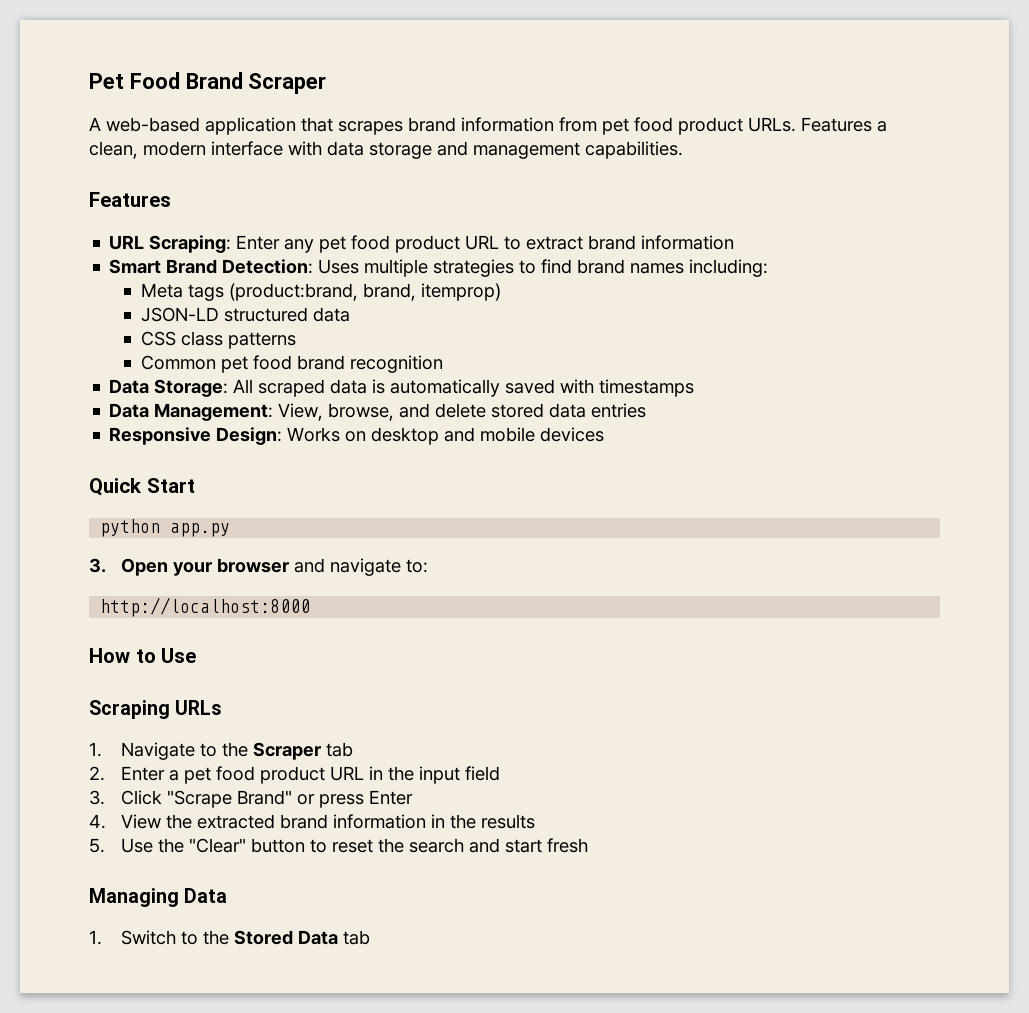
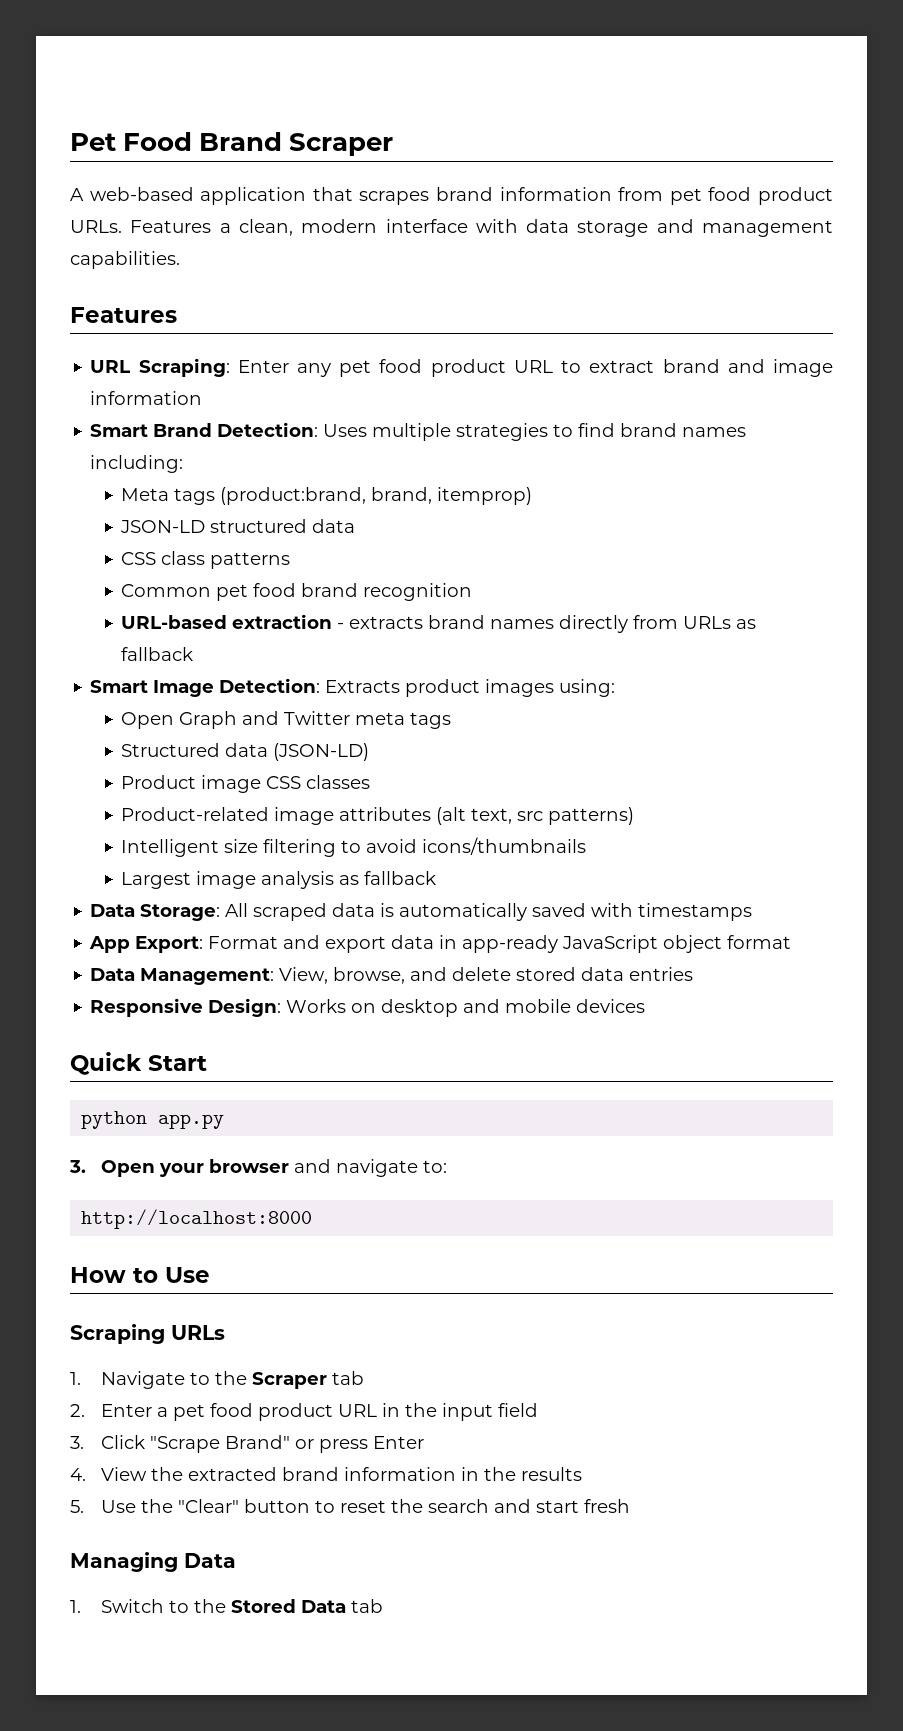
(637, 242) none -> [727,359,833,377] and image
(443, 364) none -> [121,614,757,633] [121,647,194,661] [90,678,616,697] [121,711,452,729] [121,743,370,761] [121,775,371,793] [121,807,635,825] [121,837,587,857] [121,871,437,889] // URL-based extraction - extracts brand names directly from URLs as fallback // Smart Image Detection: Extracts product images using: // Open Graph and Twitter meta tags // Structured data (JSON-LD) // Product image CSS classes // Product-related image attributes (alt text, src patterns) // Intelligent size filtering to avoid icons/thumbnails // Largest image analysis as fallback
(695, 388) none -> [89,935,792,953] // App Export: Format and export data in app-ready JavaScript object format

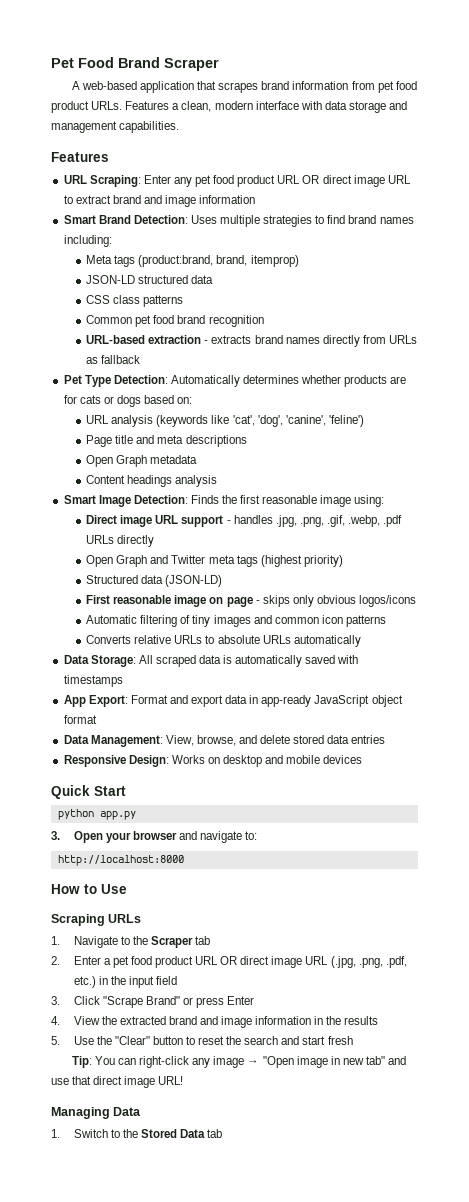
(553, 366) none -> [302,175,411,187] OR direct image URL
[90,678,616,697] Smart Image Detection: Extracts product images using: -> [63,375,407,387] [63,395,193,407] [86,415,364,427] [86,435,247,447] [86,455,198,467] [86,475,218,487] [63,495,385,507] [86,515,403,527] [86,535,155,547] Pet Type Detection: Automatically determines whether products are for cats or dogs based on: // URL analysis (keywords like 'cat', 'dog', 'canine', 'feline') // Page title and meta descriptions // Open Graph metadata // Content headings analysis // Smart Image Detection: Finds the first reasonable image using: // Direct image URL support - handles .jpg, .png, .gif, .webp, .pdf URLs directly
(452, 720) none -> [260,555,343,567] (highest priority)
[121,775,371,793] [121,807,635,825] [121,837,587,857] [121,871,437,889] Product image CSS classes // Product-related image attributes (alt text, src patterns) // Intelligent size filtering to avoid icons/thumbnails // Largest image analysis as fallback -> [86,595,417,607] [86,615,387,627] [86,635,361,647] First reasonable image on page - skips only obvious logos/icons // Automatic filtering of tiny images and common icon patterns // Converts relative URLs to absolute URLs automatically
(377, 1410) none -> [220,956,407,968] [73,976,96,988] OR direct image URL (.jpg, .png, .pdf, etc.)
(339, 1474) none -> [199,1016,253,1028] and image
(630, 1506) none -> [71,1056,407,1068] [51,1076,184,1088] // Tip: You can right-click any image → "Open image in new tab" and use that direct image URL!

